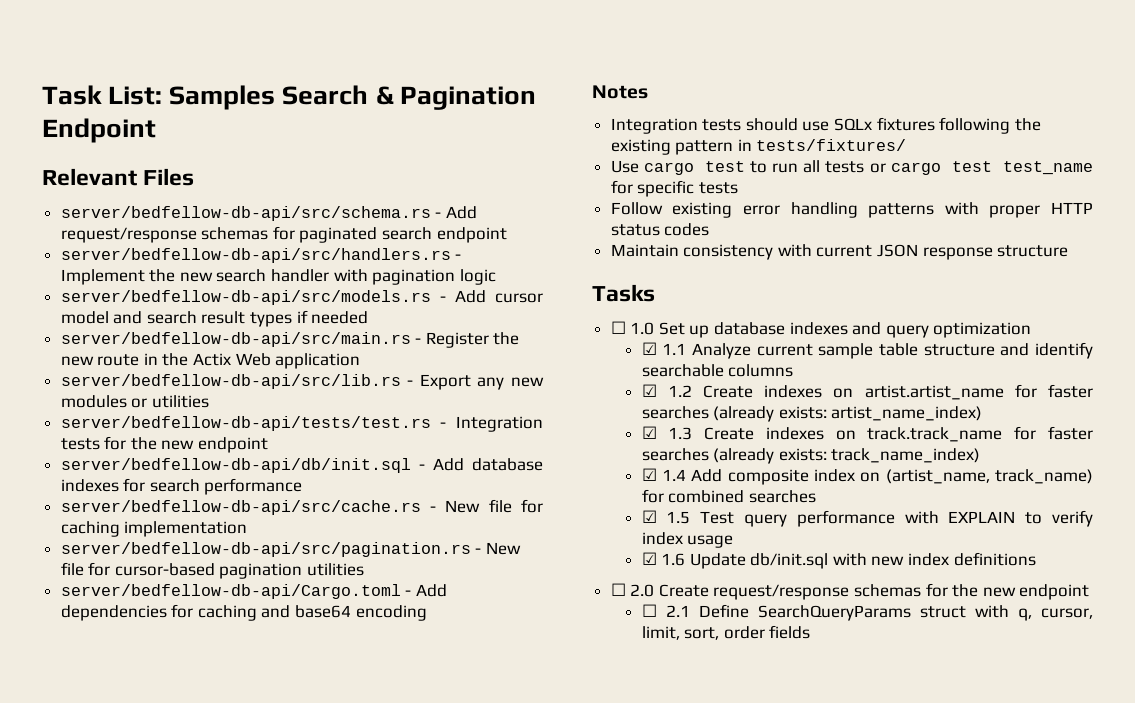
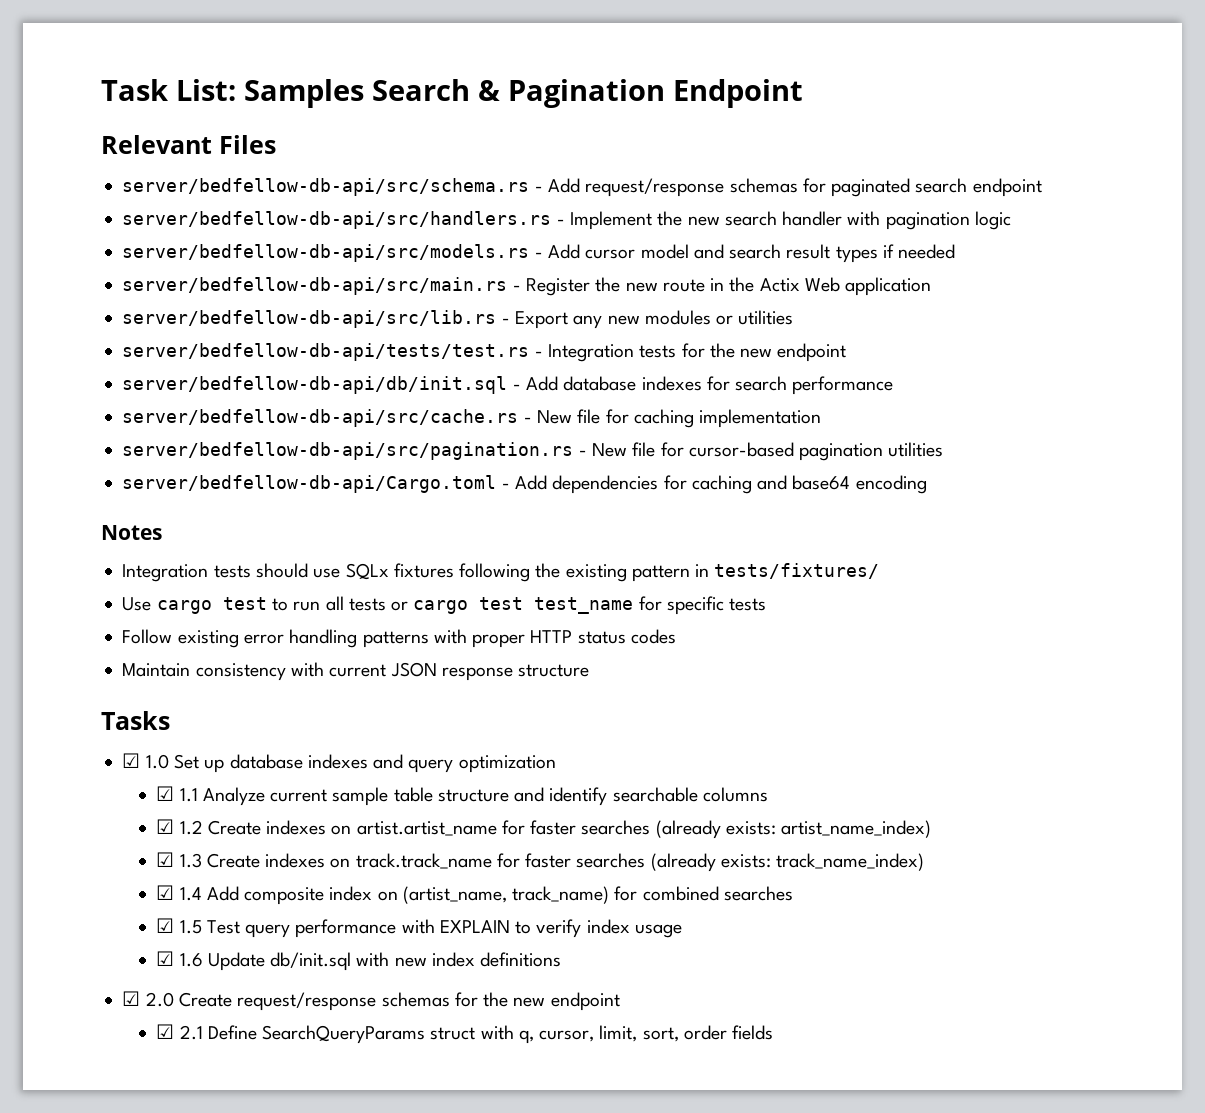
[610,321,626,334] ☐ -> [122,753,141,768] ☑
[610,583,626,596] ☐ -> [122,991,141,1006] ☑
[641,604,657,617] ☐ -> [156,1024,175,1039] ☑

